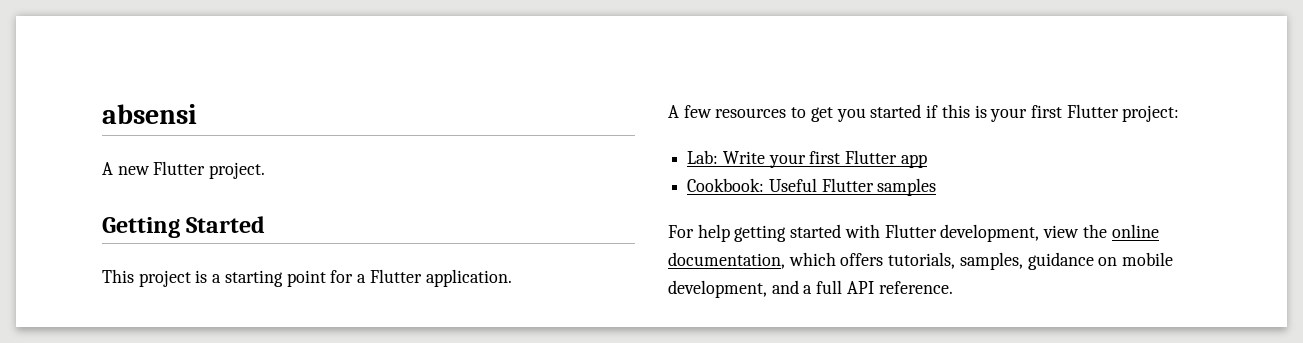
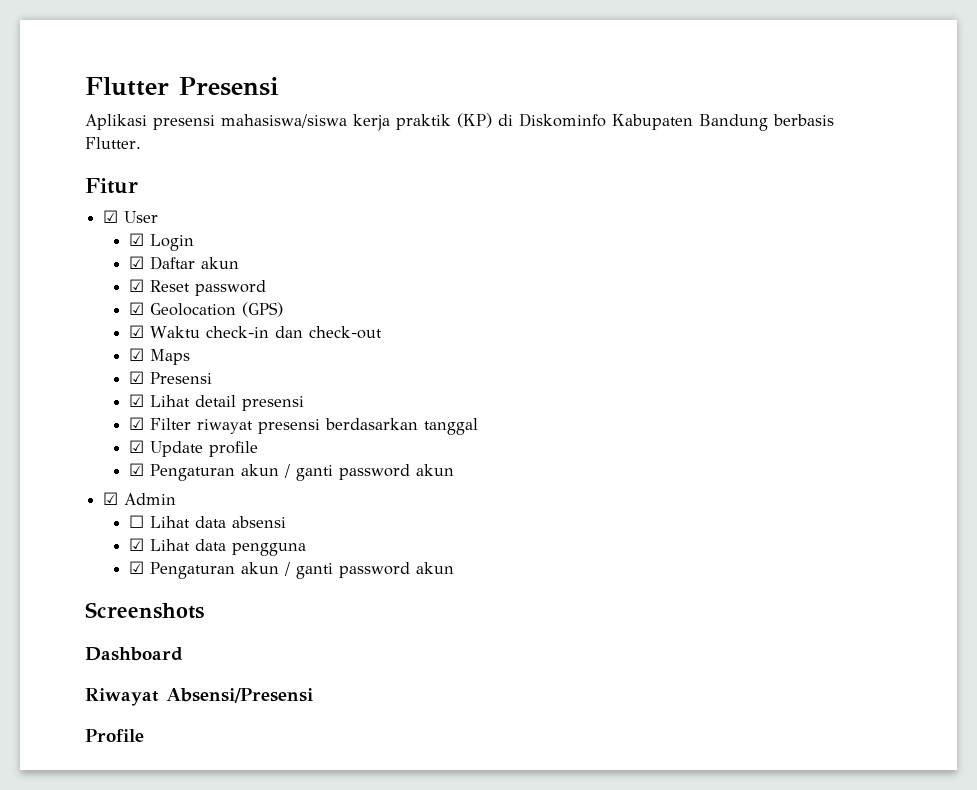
[102,104,197,124] [102,161,266,179] [102,216,266,238] [102,269,512,287] [668,104,1180,122] [687,150,927,168] [687,178,937,196] [668,224,1159,242] [668,252,1174,270] [668,280,953,298] absensi // A new Flutter project. // Getting Started // This project is a starting point for a Flutter application. // A few resources to get you started if this is your first Flutter project: // Lab: Write your first Flutter app // Cookbook: Useful Flutter samples // For help getting started with Flutter development, view the online documentation, which offers tutorials, samples, guidance on mobile development, and a full API reference. -> [85,77,278,96] [85,113,834,131] [85,137,141,149] [85,178,138,194] [103,210,159,223] [129,233,195,251] [129,256,240,270] [129,279,267,296] [129,302,284,317] [129,325,383,339] [129,348,191,365] [129,371,213,384] [129,394,305,411] [129,417,479,435] [129,440,259,457] [129,463,455,481] [103,492,177,505] [129,515,287,528] [129,538,307,556] [129,561,455,579] [85,602,204,619] [85,647,183,661] [85,688,313,706] [85,729,144,742] Flutter Presensi // Aplikasi presensi mahasiswa/siswa kerja praktik (KP) di Diskominfo Kabupaten Bandung berbasis Flutter. // Fitur // ☑ User // ☑ Login // ☑ Daftar akun // ☑ Reset password // ☑ Geolocation (GPS) // ☑ Waktu check-in dan check-out // ☑ Maps // ☑ Presensi // ☑ Lihat detail presensi // ☑ Filter riwayat presensi berdasarkan tanggal // ☑ Update profile // ☑ Pengaturan akun / ganti password akun // ☑ Admin // ☐ Lihat data absensi // ☑ Lihat data pengguna // ☑ Pengaturan akun / ganti password akun // Screenshots // Dashboard // Riwayat Absensi/Presensi // Profile

